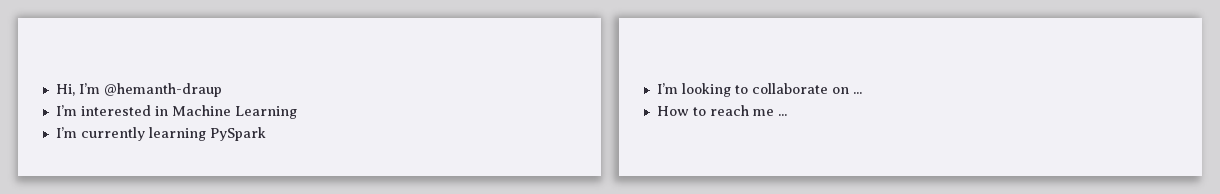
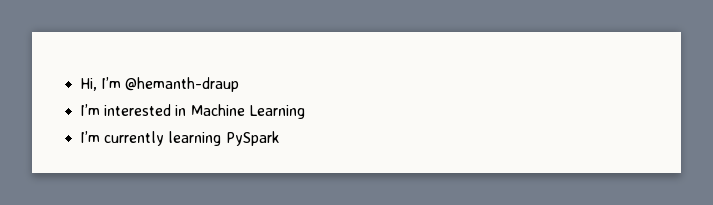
[656,83,862,97] [656,105,787,116] // I’m looking to collaborate on ... // How to reach me ... -> (280, 138) none

